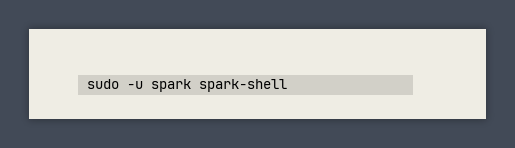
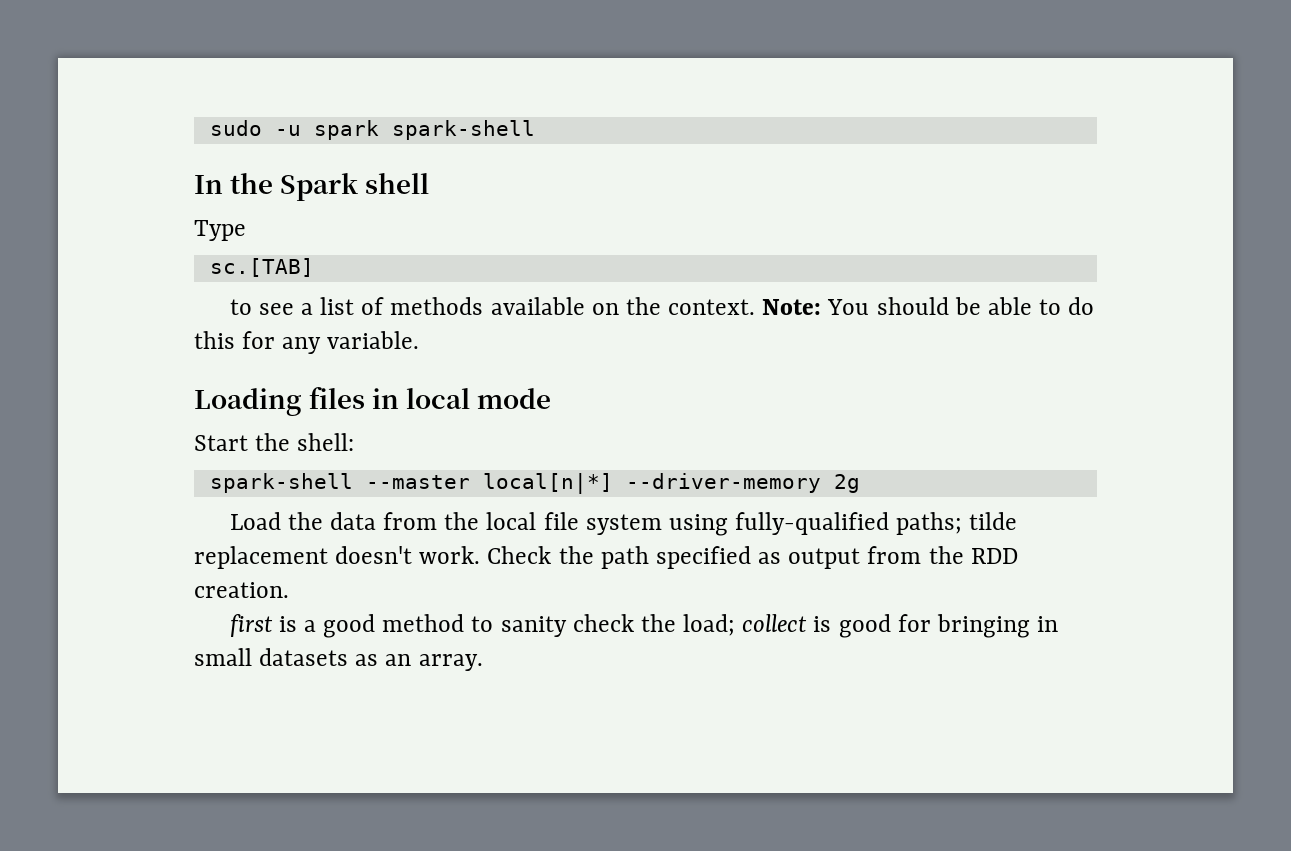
(287, 85) none -> [194,173,430,201] [194,220,246,241] [209,258,314,277] [229,297,1095,315] [194,331,420,354] [194,387,552,416] [194,433,355,451] [209,473,860,494] [229,512,1018,536] [194,546,1018,569] [194,582,289,598] [229,614,1059,638] [194,648,483,671] // In the Spark shell // Type // sc.[TAB] // to see a list of methods available on the context. Note: You should be able to do this for any variable. // Loading files in local mode // Start the shell: // spark-shell --master local[n|*] --driver-memory 2g // Load the data from the local file system using fully-qualified paths; tilde replacement doesn't work. Check the path specified as output from the RDD creation. // first is a good method to sanity check the load; collect is good for bringing in small datasets as an array.

